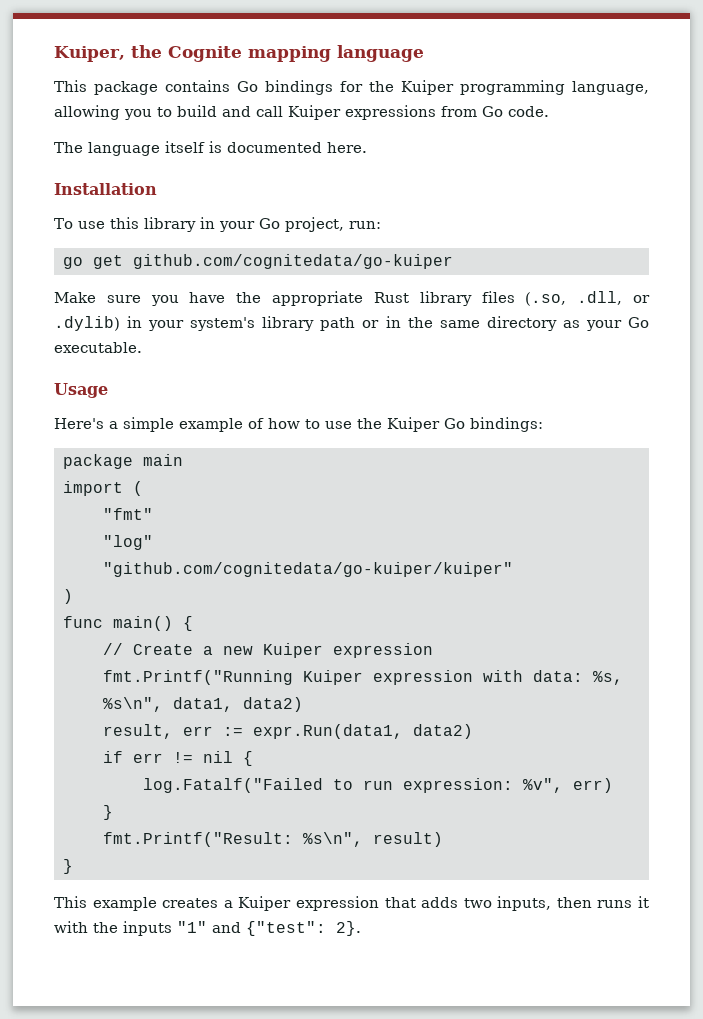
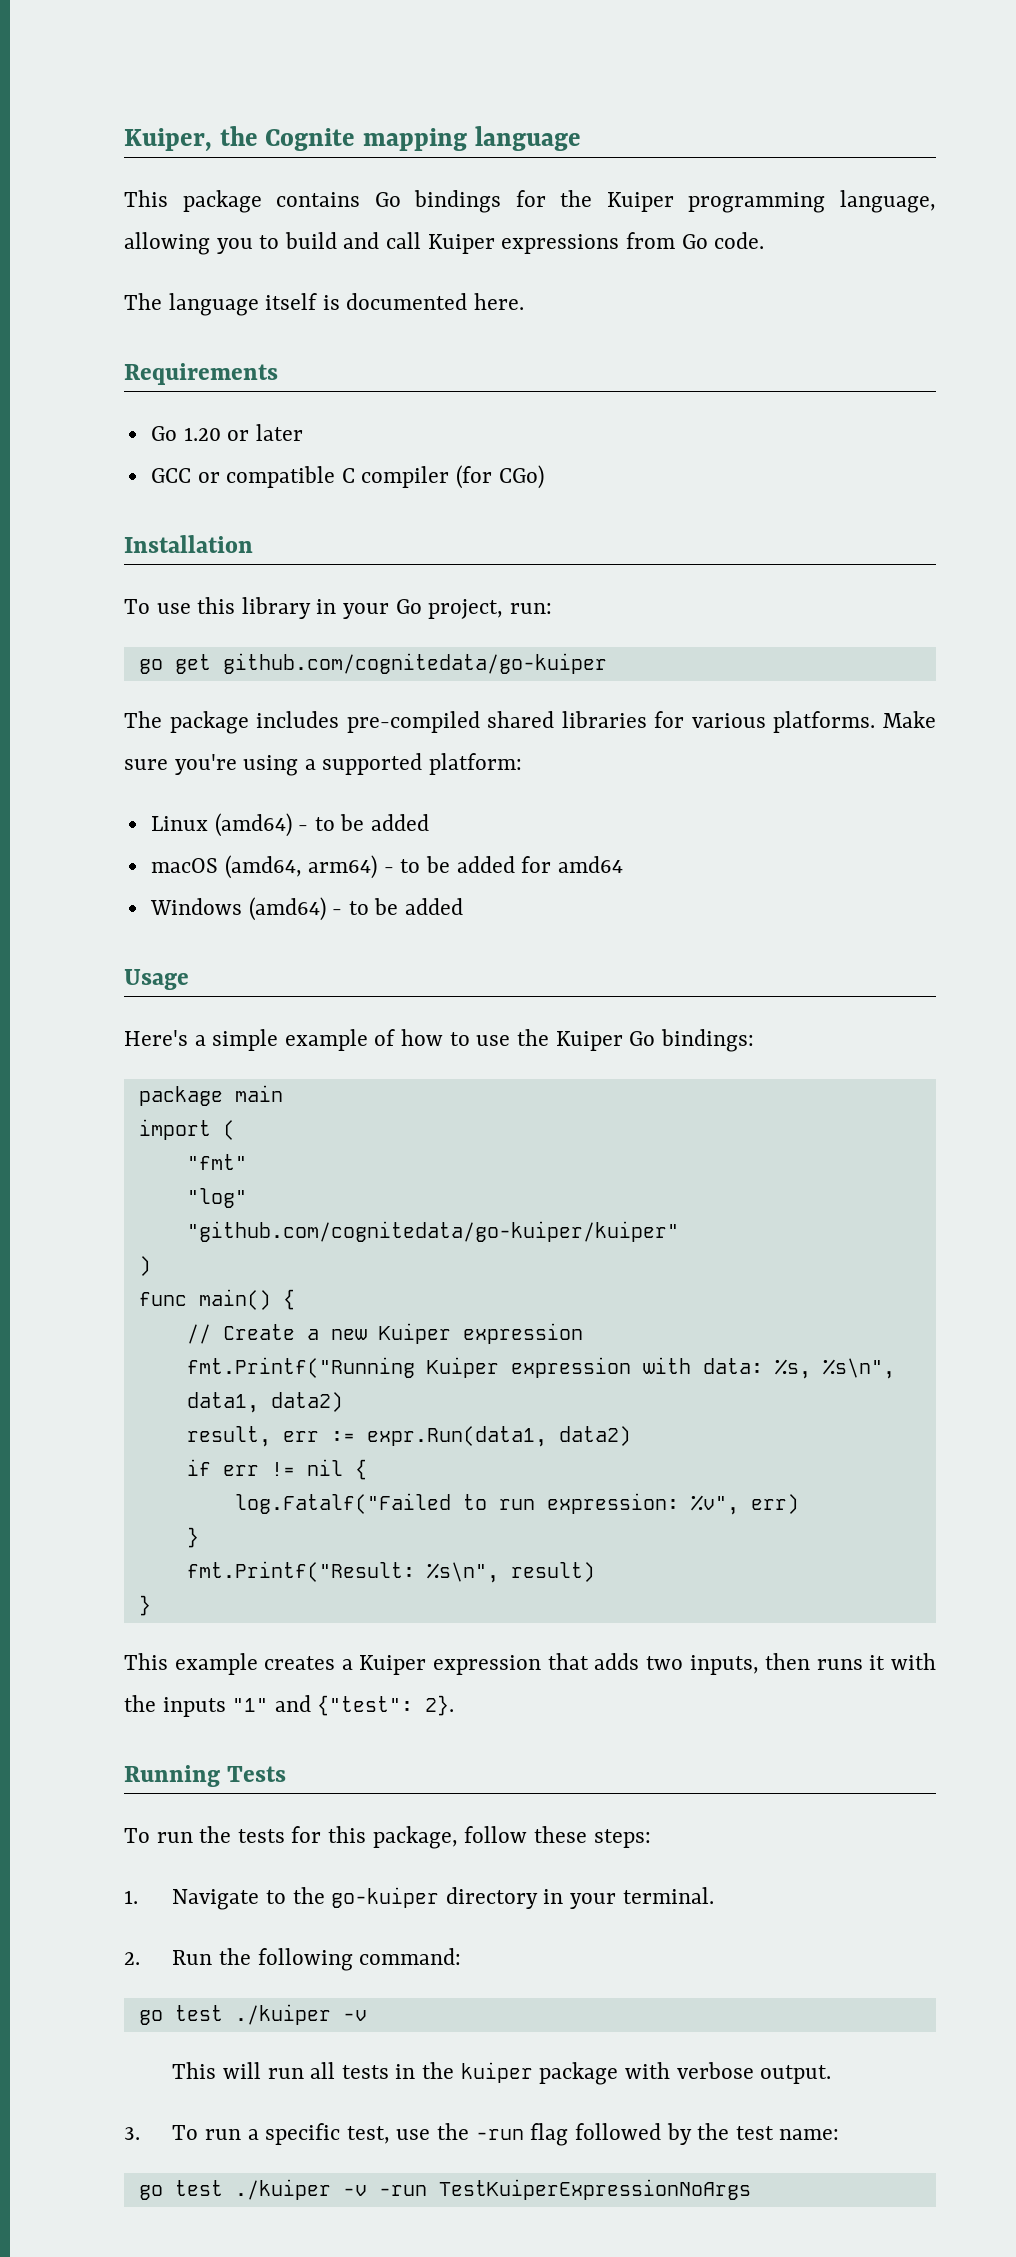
(367, 147) none -> [124,363,278,385] [150,424,303,441] [150,465,544,489] // Requirements // Go 1.20 or later // GCC or compatible C compiler (for CGo)
[54,291,650,306] [54,316,650,331] [54,342,142,353] Make sure you have the appropriate Rust library files (.so, .dll, or .dylib) in your system's library path or in the same directory as your Go executable. -> [124,711,936,734] [124,753,523,776] [150,813,430,837] [150,855,623,879] [149,897,464,921] The package includes pre-compiled shared libraries for various platforms. Make sure you're using a supported platform: // Linux (amd64) - to be added // macOS (amd64, arm64) - to be added for amd64 // Windows (amd64) - to be added
(361, 928) none -> [124,1765,287,1787] [124,1826,651,1849] [124,1887,714,1910] [124,1948,462,1971] [138,2004,367,2025] [172,2062,832,2085] [124,2123,840,2146] [138,2179,751,2200] // Running Tests // To run the tests for this package, follow these steps: // 1. Navigate to the go-kuiper directory in your terminal. // 2. Run the following command: // go test ./kuiper -v // This will run all tests in the kuiper package with verbose output. // 3. To run a specific test, use the -run flag followed by the test name: // go test ./kuiper -v -run TestKuiperExpressionNoArgs

